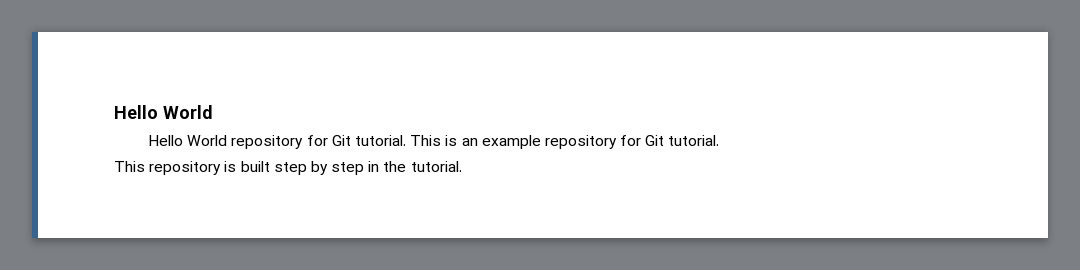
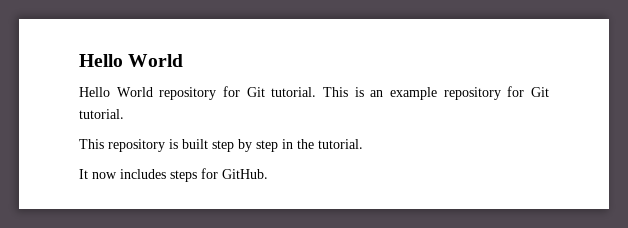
(462, 166) none -> [79,168,268,182] // It now includes steps for GitHub.

